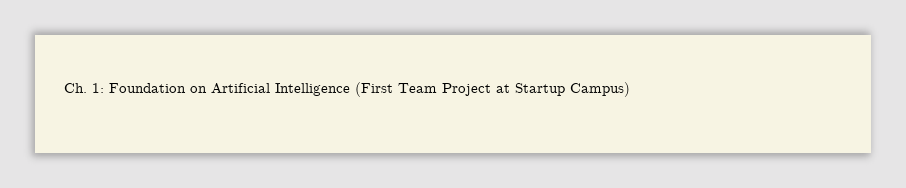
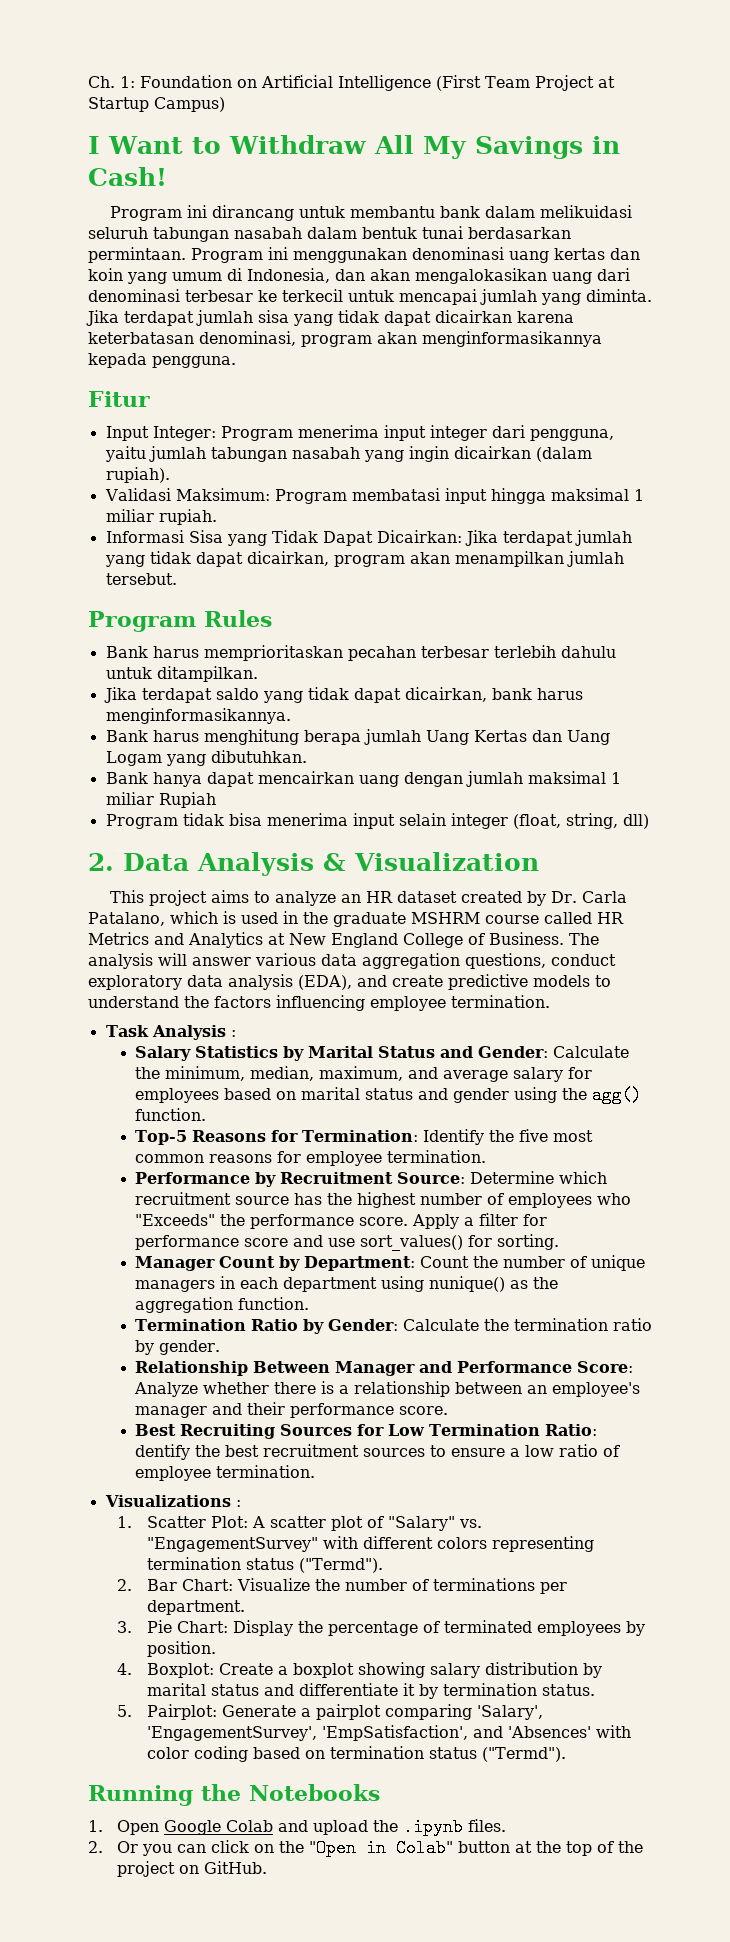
(630, 89) none -> [88,135,620,159] [88,167,167,186] [110,205,633,221] [88,226,571,242] [88,247,640,263] [88,268,630,284] [88,289,652,305] [86,310,574,326] [88,331,602,347] [88,353,236,368] [88,391,150,407] [105,425,614,441] [104,446,592,462] [105,467,170,483] [104,488,644,504] [105,509,217,525] [105,530,632,546] [104,551,624,567] [105,573,177,585] [88,610,272,632] [105,645,616,661] [105,666,258,682] [103,687,583,703] [105,708,291,724] [105,729,610,745] [105,750,307,766] [105,771,621,787] [105,792,216,808] [105,813,649,829] [88,852,539,876] [110,890,628,906] [88,911,624,927] [88,932,599,948] [88,953,616,969] [88,974,611,990] [88,995,550,1011] [105,1025,236,1040] [135,1046,630,1061] [135,1066,593,1082] [135,1086,643,1104] [135,1108,207,1121] [135,1129,594,1145] [135,1150,487,1166] [135,1171,608,1187] [135,1192,632,1208] [135,1213,548,1229] [135,1234,560,1251] [135,1255,646,1271] [135,1276,559,1292] [135,1297,310,1313] [135,1318,653,1334] [135,1340,221,1355] [135,1361,634,1376] [134,1381,641,1397] [135,1402,449,1418] [135,1424,598,1439] [135,1444,621,1460] [135,1465,316,1481] [104,1495,241,1507] [117,1516,482,1531] [146,1536,594,1552] [146,1557,383,1573] [117,1578,567,1594] [146,1600,245,1615] [117,1620,645,1636] [146,1641,216,1657] [117,1662,602,1678] [146,1683,595,1699] [117,1704,543,1720] [146,1725,631,1741] [146,1746,566,1762] [88,1784,380,1806] [88,1818,507,1836] [88,1839,644,1857] [117,1861,268,1877] // I Want to Withdraw All My Savings in Cash! // Program ini dirancang untuk membantu bank dalam melikuidasi seluruh tabungan nasabah dalam bentuk tunai berdasarkan permintaan. Program ini menggunakan denominasi uang kertas dan koin yang umum di Indonesia, dan akan mengalokasikan uang dari denominasi terbesar ke terkecil untuk mencapai jumlah yang diminta. Jika terdapat jumlah sisa yang tidak dapat dicairkan karena keterbatasan denominasi, program akan menginformasikannya kepada pengguna. // Fitur // Input Integer: Program menerima input integer dari pengguna, yaitu jumlah tabungan nasabah yang ingin dicairkan (dalam rupiah). // Validasi Maksimum: Program membatasi input hingga maksimal 1 miliar rupiah. // Informasi Sisa yang Tidak Dapat Dicairkan: Jika terdapat jumlah yang tidak dapat dicairkan, program akan menampilkan jumlah tersebut. // Program Rules // Bank harus memprioritaskan pecahan terbesar terlebih dahulu untuk ditampilkan. // Jika terdapat saldo yang tidak dapat dicairkan, bank harus menginformasikannya. // Bank harus menghitung berapa jumlah Uang Kertas dan Uang Logam yang dibutuhkan. // Bank hanya dapat mencairkan uang dengan jumlah maksimal 1 miliar Rupiah // Program tidak bisa menerima input selain integer (float, string, dll) // 2. Data Analysis & Visualization // This project aims to analyze an HR dataset created by Dr. Carla Patalano, which is used in the graduate MSHRM course called HR Metrics and Analytics at New England College of Business. The analysis will answer various data aggregation questions, conduct exploratory data analysis (EDA), and create predictive models to understand the factors influencing employee termination. // Task Analysis : // Salary Statistics by Marital Status and Gender: Calculate the minimum, median, maximum, and average salary for employees based on marital status and gender using the agg() function. // Top-5 Reasons for Termination: Identify the five most common reasons for employee termination. // Performance by Recruitment Source: Determine which recruitment source has the highest number of employees who "Exceeds" the performance score. Apply a filter for performance score and use sort_values() for sorting. // Manager Count by Department: Count the number of unique managers in each department using nunique() as the aggregation function. // Termination Ratio by Gender: Calculate the termination ratio by gender. // Relationship Between Manager and Performance Score: Analyze whether there is a relationship between an employee's manager and their performance score. // Best Recruiting Sources for Low Termination Ratio: dentify the best recruitment sources to ensure a low ratio of employee termination. // Visualizations : // 1. Scatter Plot: A scatter plot of "Salary" vs. "EngagementSurvey" with different colors representing termination status ("Termd"). // 2. Bar Chart: Visualize the number of terminations per department. // 3. Pie Chart: Display the percentage of terminated employees by position. // 4. Boxplot: Create a boxplot showing salary distribution by marital status and differentiate it by termination status. // 5. Pairplot: Generate a pairplot comparing 'Salary', 'EngagementSurvey', 'EmpSatisfaction', and 'Absences' with color coding based on termination status ("Termd"). // Running the Notebooks // 1. Open Google Colab and upload the .ipynb files. // 2. Or you can click on the "Open in Colab" button at the top of the project on GitHub.

